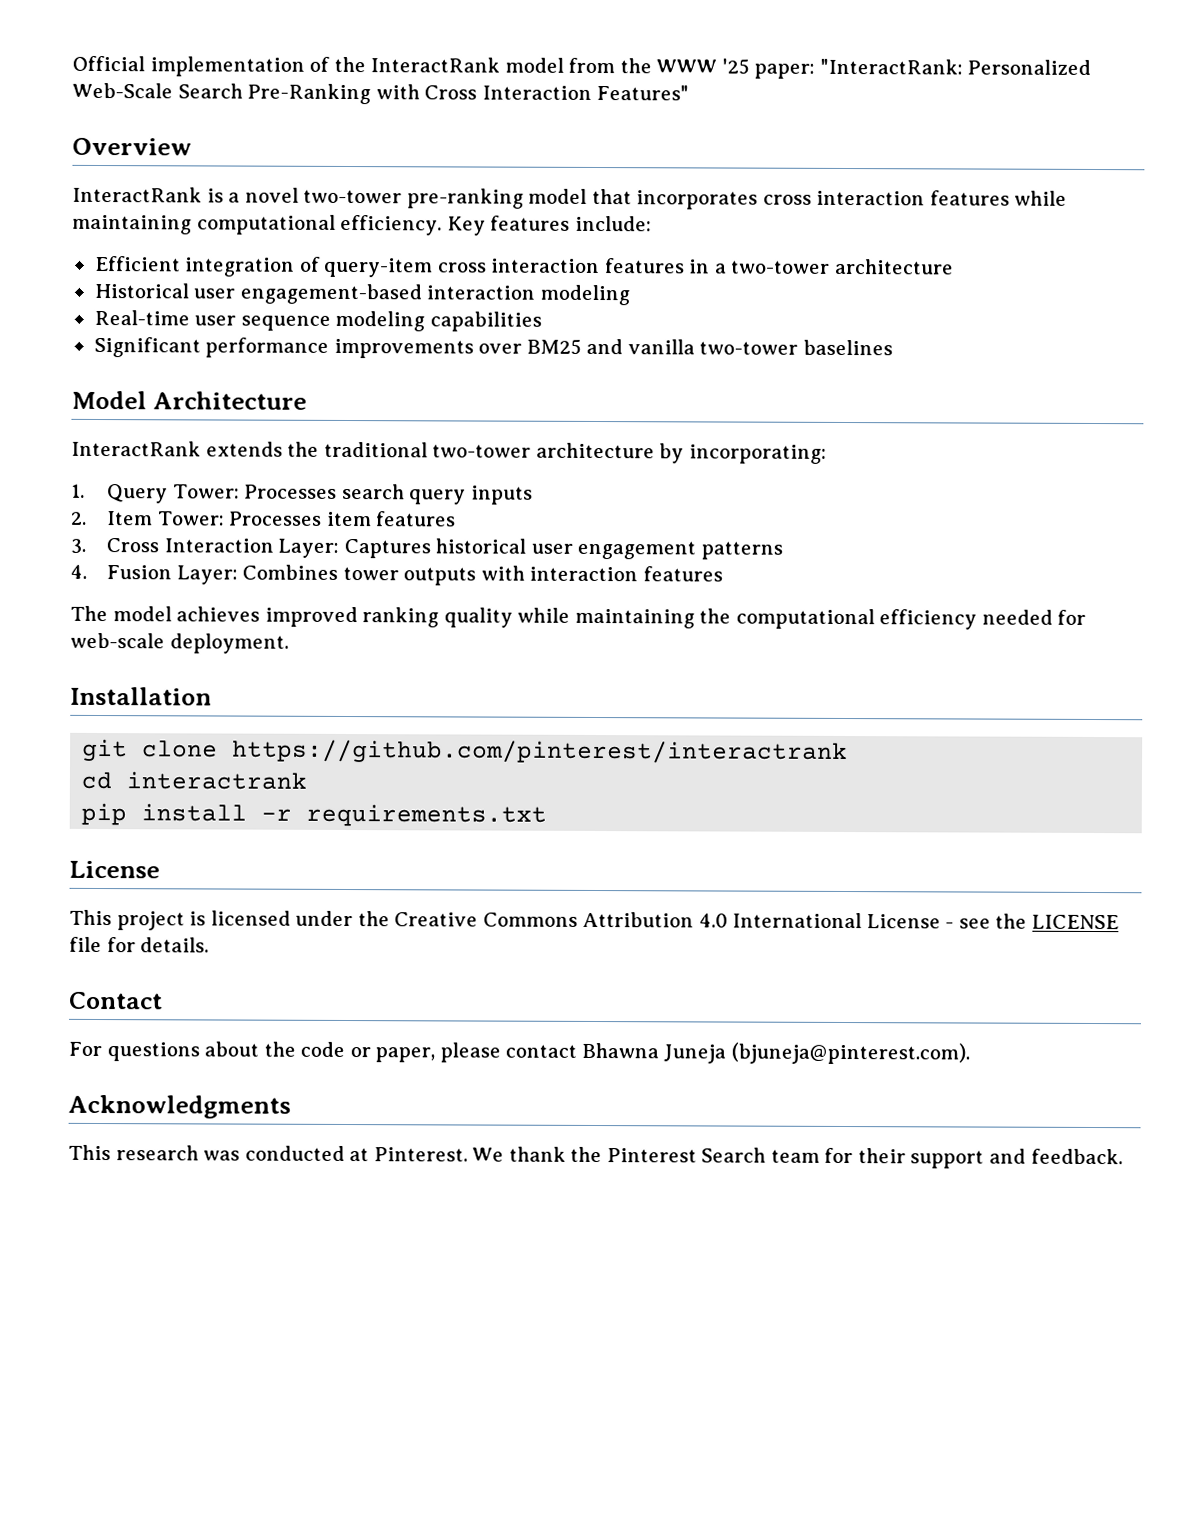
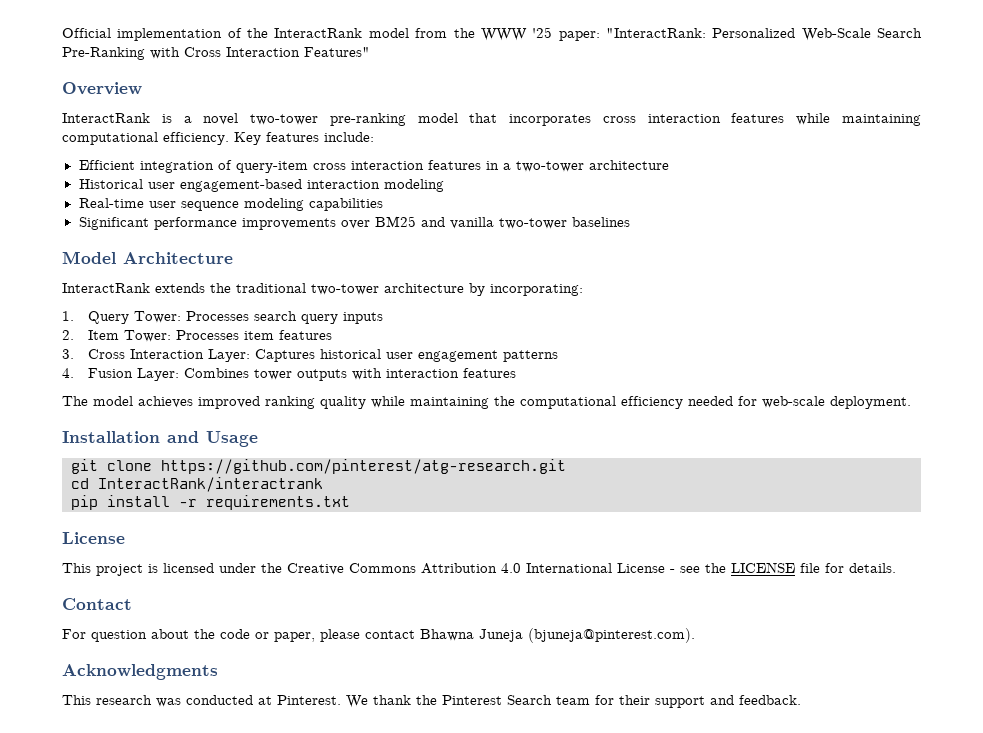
(212, 696) none -> [167,431,258,447] and Usage
[232,739,849,765] https://github.com/pinterest/interactrank -> [161,459,566,474] https://github.com/pinterest/atg-research.git
[126,771,308,790] interactrank -> [98,477,323,492] InteractRank/interactrank
[106,1042,200,1062] questions -> [91,630,147,642] question

